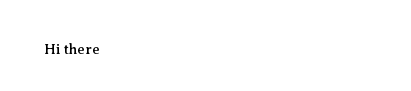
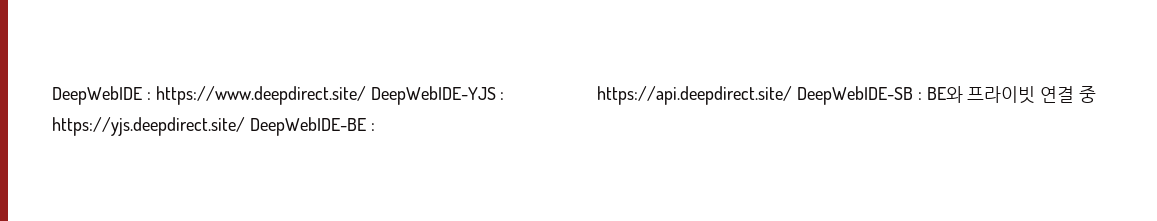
[44,43,100,54] Hi there -> [52,86,505,105] [52,117,375,136] [597,86,1097,105] DeepWebIDE : https://www.deepdirect.site/ DeepWebIDE-YJS : https://yjs.deepdirect.site/ DeepWebIDE-BE : https://api.deepdirect.site/ DeepWebIDE-SB : BE와 프라이빗 연결 중

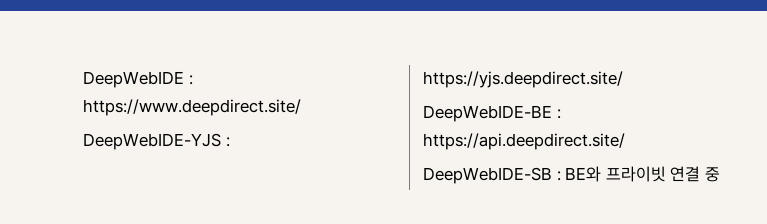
(366, 95) none -> (301, 107) //
(245, 126) none -> (623, 79) //
(792, 95) none -> (625, 141) //

